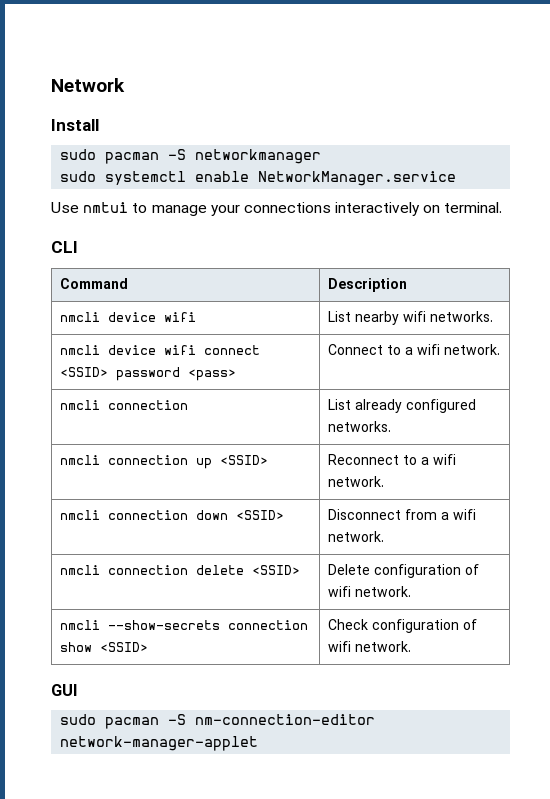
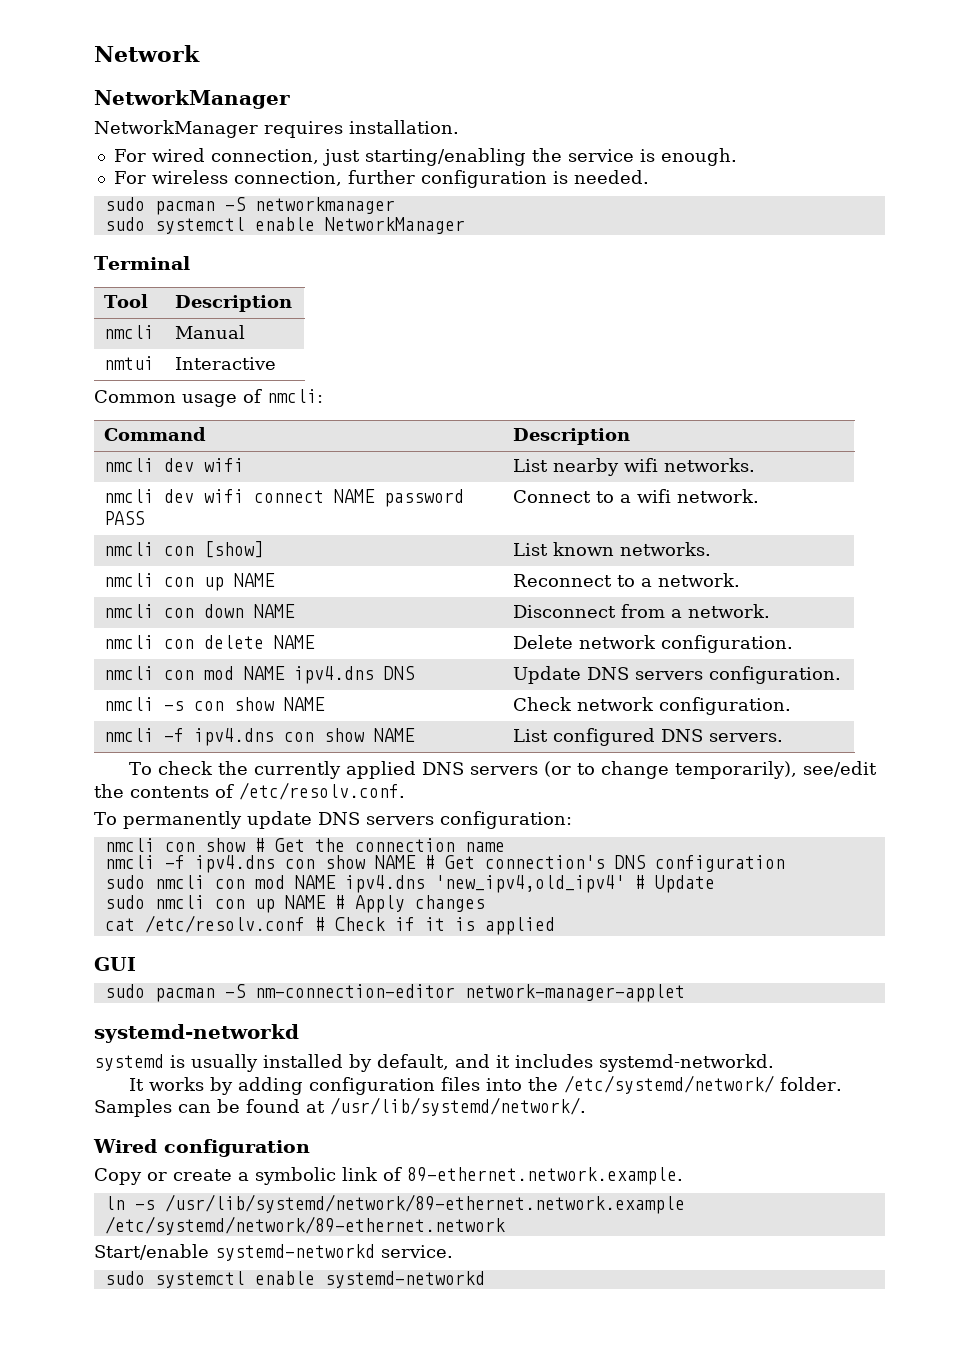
[51,119,99,131] Install -> [94,90,290,109] [94,120,459,138] [113,148,737,166] [113,170,649,188] NetworkManager // NetworkManager requires installation. // For wired connection, just starting/enabling the service is enough. // For wireless connection, further configuration is needed.
[258,171,457,186] [51,202,503,216] [51,241,78,253] NetworkManager.service // Use nmtui to manage your connections interactively on terminal. // CLI -> [324,217,465,234] [94,256,190,270] [104,294,149,308] [175,295,293,312] [104,325,155,339] [175,325,246,339] [104,356,155,370] [175,357,277,370] [94,389,323,407] NetworkManager // Terminal // Tool | Description // nmcli | Manual // nmtui | Interactive // Common usage of nmcli:
[108,312,157,322] device -> [164,458,195,472] dev
[108,345,157,355] device -> [164,489,195,503] dev
[60,367,237,381] <SSID> password <pass> -> [334,489,465,507] [104,511,146,525] NAME password PASS
[108,400,189,410] [328,399,477,413] [328,421,392,432] [60,455,269,469] connection | List already configured networks. // nmcli connection up <SSID> -> [164,541,265,558] [513,542,712,556] [104,573,276,591] con [show] | List known networks. // nmcli con up NAME
[433,454,457,465] [328,476,385,487] [60,510,285,520] wifi network. // nmcli connection down <SSID> -> [658,573,741,587] [104,604,296,618] network. // nmcli con down NAME
[453,509,477,520] [328,531,385,542] [60,565,301,575] [328,564,480,578] [328,586,412,597] [60,620,309,630] [60,642,149,652] [328,619,478,633] [328,641,412,652] wifi network. // nmcli connection delete <SSID> | Delete configuration of wifi network. // nmcli --show-secrets connection show <SSID> | Check configuration of wifi network. -> [688,604,771,618] [104,635,316,649] [513,635,794,653] [104,666,416,684] [513,666,842,684] [104,697,326,711] [513,697,792,715] [104,728,416,746] [513,728,784,746] [129,761,878,779] [94,782,405,800] [94,811,572,829] [104,838,505,852] [104,855,785,873] [104,875,715,893] [104,895,485,913] [104,915,555,935] network. // nmcli con delete NAME | Delete network configuration. // nmcli con mod NAME ipv4.dns DNS | Update DNS servers configuration. // nmcli -s con show NAME | Check network configuration. // nmcli -f ipv4.dns con show NAME | List configured DNS servers. // To check the currently applied DNS servers (or to change temporarily), see/edit the contents of /etc/resolv.conf. // To permanently update DNS servers configuration: // nmcli con show # Get the connection name // nmcli -f ipv4.dns con show NAME # Get connection's DNS configuration // sudo nmcli con mod NAME ipv4.dns 'new_ipv4,old_ipv4' # Update // sudo nmcli con up NAME # Apply changes // cat /etc/resolv.conf # Check if it is applied
(259, 743) none -> [94,1024,299,1043] [94,1054,774,1072] [129,1075,843,1095] [94,1097,586,1117] [93,1139,310,1157] [94,1167,683,1185] [104,1194,685,1214] [104,1216,505,1235] [94,1244,453,1261] [104,1271,485,1288] // systemd-networkd // systemd is usually installed by default, and it includes systemd-networkd. // It works by adding configuration files into the /etc/systemd/network/ folder. Samples can be found at /usr/lib/systemd/network/. // Wired configuration // Copy or create a symbolic link of 89-ethernet.network.example. // ln -s /usr/lib/systemd/network/89-ethernet.network.example /etc/systemd/network/89-ethernet.network // Start/enable systemd-networkd service. // sudo systemctl enable systemd-networkd

